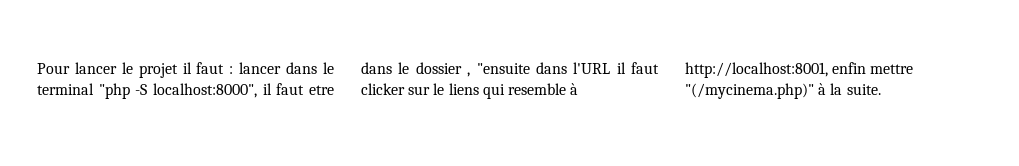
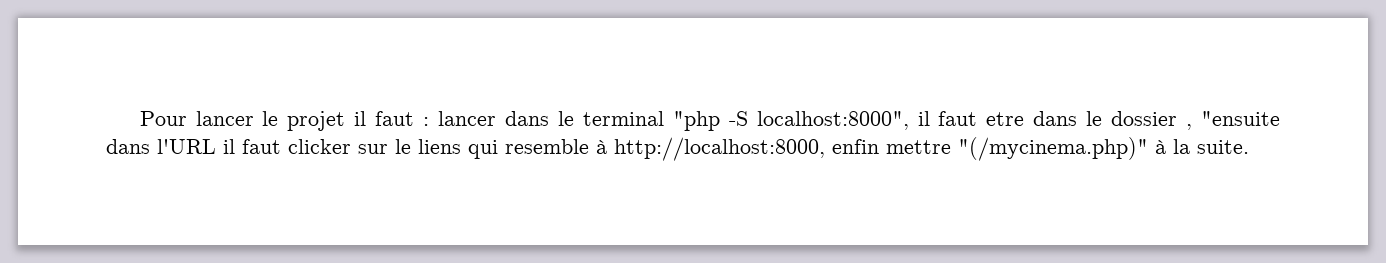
[685,62,828,78] http://localhost:8001, -> [614,137,825,161] http://localhost:8000,

